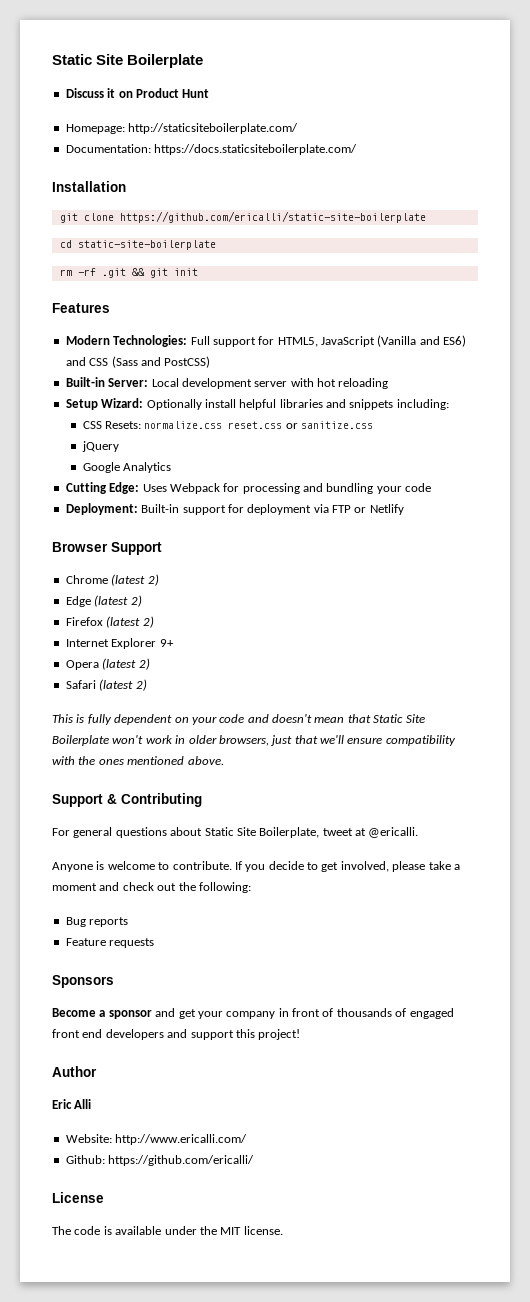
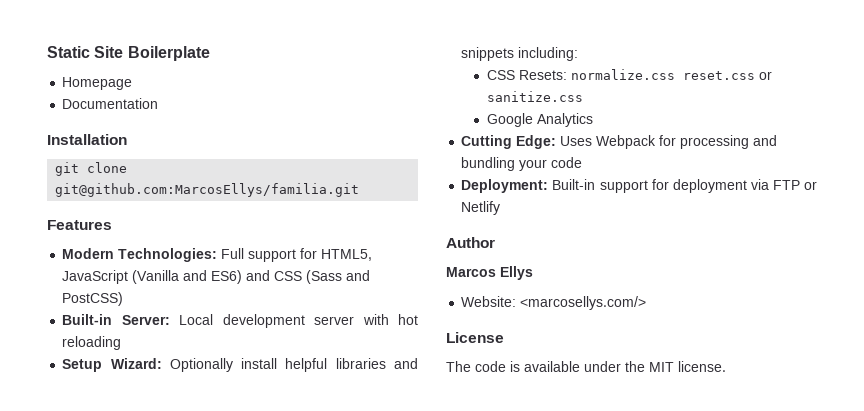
[65,88,210,98] [65,123,299,134] [65,144,358,155] [52,181,126,192] [59,211,426,223] [59,240,216,250] [59,268,198,278] Discuss it on Product Hunt // Homepage: http://staticsiteboilerplate.com/ // Documentation: https://docs.staticsiteboilerplate.com/ // Installation // git clone https://github.com/ericalli/static-site-boilerplate // cd static-site-boilerplate // rm -rf .git && git init -> [62,77,133,90] [62,98,159,109] [47,134,127,145] [55,162,128,176] [55,183,360,197] Homepage // Documentation // Installation // git clone git@github.com:MarcosEllys/familia.git
[81,441,119,452] // jQuery -> (584, 96) none
[52,542,162,555] [65,574,159,586] [65,595,142,607] [65,616,154,628] [65,638,174,649] [65,658,150,670] [65,679,147,691] [52,714,425,725] [52,735,456,746] [52,756,224,765] [52,793,202,807] [52,827,419,838] [52,861,460,872] [52,882,251,893] [65,917,129,927] [65,938,155,948] [52,975,114,988] [52,1008,454,1019] [52,1029,301,1040] // Browser Support // Chrome (latest 2) // Edge (latest 2) // Firefox (latest 2) // Internet Explorer 9+ // Opera (latest 2) // Safari (latest 2) // This is fully dependent on your code and doesn't mean that Static Site Boilerplate won't work in older browsers, just that we'll ensure compatibility with the ones mentioned above. // Support & Contributing // For general questions about Static Site Boilerplate, tweet at @ericalli. // Anyone is welcome to contribute. If you decide to get involved, please take a moment and check out the following: // Bug reports // Feature requests // Sponsors // Become a sponsor and get your company in front of thousands of engaged front end developers and support this project! -> (501, 208) none
[52,1099,92,1109] Eric Alli -> [446,266,533,280] Marcos Ellys
[115,1134,248,1145] [65,1155,255,1166] http://www.ericalli.com/ // Github: https://github.com/ericalli/ -> [520,296,647,310] <marcosellys.com/>

